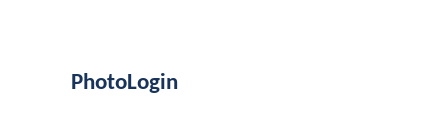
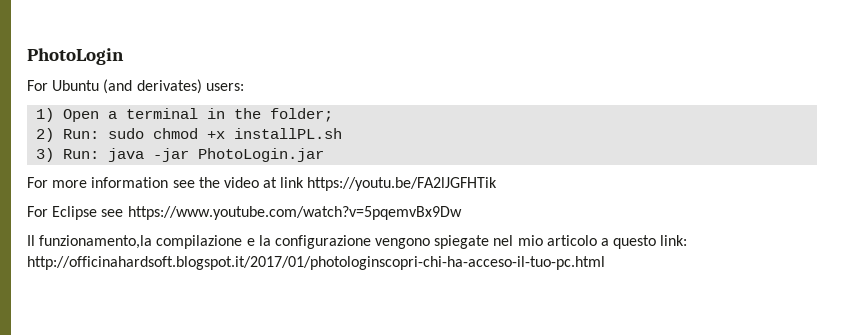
(178, 83) none -> [27,79,244,94] [36,108,334,122] [36,128,343,142] [36,148,325,162] [27,177,498,191] [27,206,462,220] [27,235,688,249] [27,256,605,270] // For Ubuntu (and derivates) users: // 1) Open a terminal in the folder; // 2) Run: sudo chmod +x installPL.sh // 3) Run: java -jar PhotoLogin.jar // For more information see the video at link https://youtu.be/FA2lJGFHTik // For Eclipse see https://www.youtube.com/watch?v=5pqemvBx9Dw // Il funzionamento,la compilazione e la configurazione vengono spiegate nel mio articolo a questo link: http://officinahardsoft.blogspot.it/2017/01/photologinscopri-chi-ha-acceso-il-tuo-pc.html

